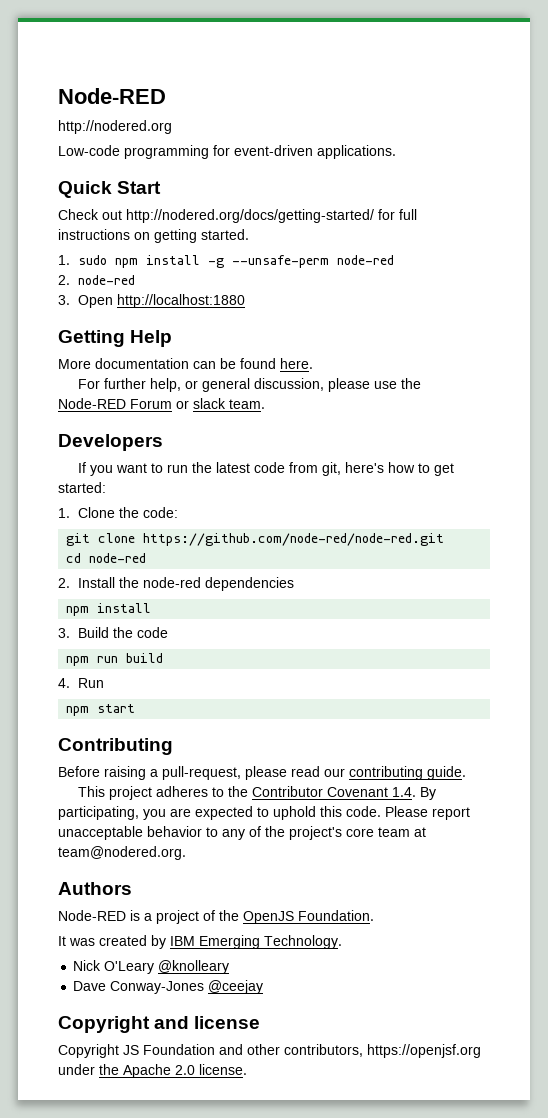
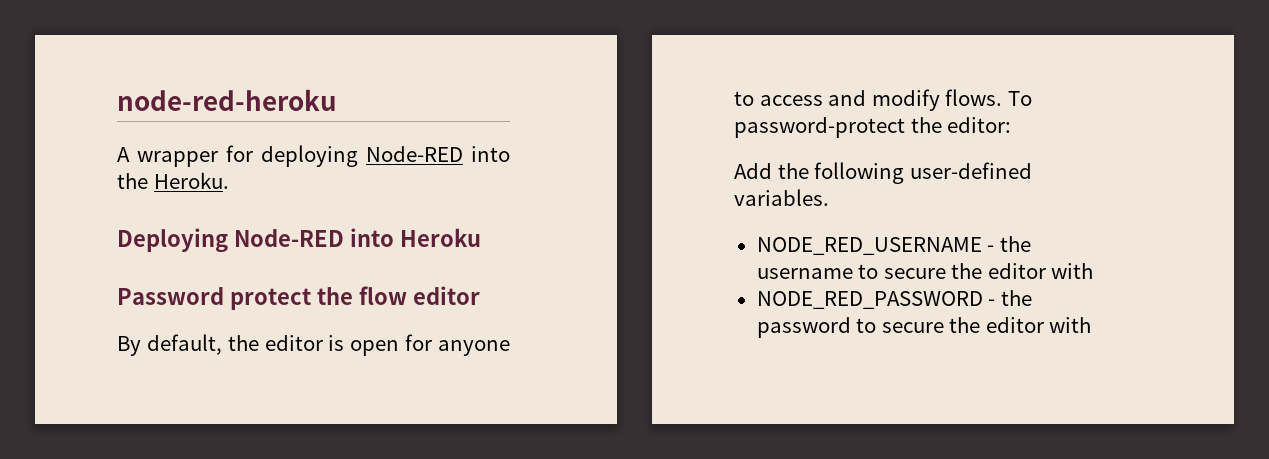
[58,88,166,104] [58,120,172,134] [58,145,396,159] [58,181,162,198] [58,209,417,223] [58,229,249,243] [58,255,394,268] [58,275,135,285] [58,294,245,308] [58,330,173,347] [58,358,313,369] [77,378,421,392] [58,398,265,409] [58,434,163,451] [77,462,454,476] [58,482,106,493] [58,507,178,518] [66,533,445,546] [66,553,147,563] [58,577,294,591] [66,603,152,616] [58,627,168,638] [66,653,164,666] [58,678,104,688] [66,704,136,716] [58,738,173,755] [58,766,466,780] [77,786,436,800] [58,806,470,820] [58,826,426,840] [58,846,186,860] [58,882,132,895] [58,910,374,924] [58,935,342,949] [73,960,230,974] [73,980,264,994] [58,1016,261,1033] [58,1044,481,1058] [58,1064,247,1078] Node-RED // http://nodered.org // Low-code programming for event-driven applications. // Quick Start // Check out http://nodered.org/docs/getting-started/ for full instructions on getting started. // 1. sudo npm install -g --unsafe-perm node-red // 2. node-red // 3. Open http://localhost:1880 // Getting Help // More documentation can be found here. // For further help, or general discussion, please use the Node-RED Forum or slack team. // Developers // If you want to run the latest code from git, here's how to get started: // 1. Clone the code: // git clone https://github.com/node-red/node-red.git // cd node-red // 2. Install the node-red dependencies // npm install // 3. Build the code // npm run build // 4. Run // npm start // Contributing // Before raising a pull-request, please read our contributing guide. // This project adheres to the Contributor Covenant 1.4. By participating, you are expected to uphold this code. Please report unacceptable behavior to any of the project's core team at team@nodered.org. // Authors // Node-RED is a project of the OpenJS Foundation. // It was created by IBM Emerging Technology. // Nick O'Leary @knolleary // Dave Conway-Jones @ceejay // Copyright and license // Copyright JS Foundation and other contributors, https://openjsf.org under the Apache 2.0 license. -> [117,89,337,111] [117,145,510,167] [117,172,229,189] [117,228,481,253] [117,286,480,310] [117,334,510,356] [734,89,1032,111] [734,117,1012,138] [734,162,1032,184] [734,189,829,206] [756,236,1031,255] [756,263,1094,279] [756,290,1032,309] [756,317,1092,338] node-red-heroku // A wrapper for deploying Node-RED into the Heroku. // Deploying Node-RED into Heroku // Password protect the flow editor // By default, the editor is open for anyone to access and modify flows. To password-protect the editor: // Add the following user-defined variables. // NODE_RED_USERNAME - the username to secure the editor with // NODE_RED_PASSWORD - the password to secure the editor with

